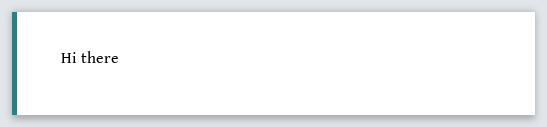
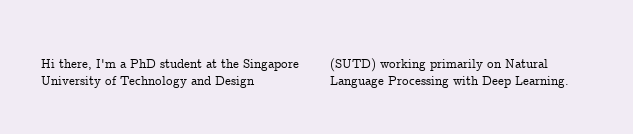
[81,51,120,63] there -> [59,59,299,71] [41,76,255,88] [330,58,548,72] [330,76,569,88] there, I'm a PhD student at the Singapore University of Technology and Design (SUTD) working primarily on Natural Language Processing with Deep Learning.

